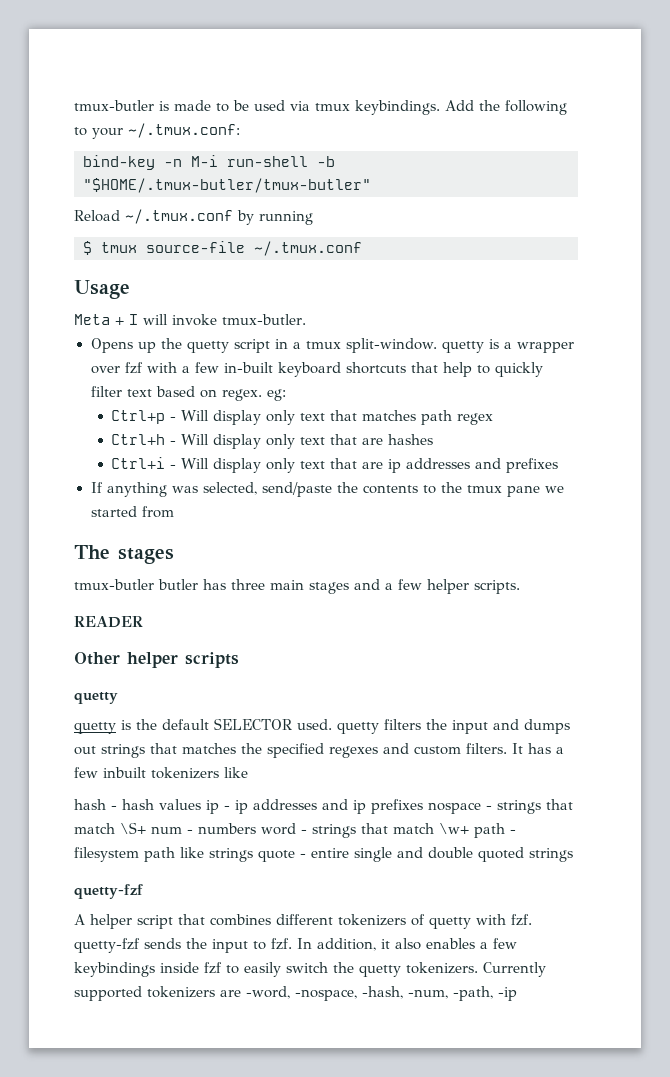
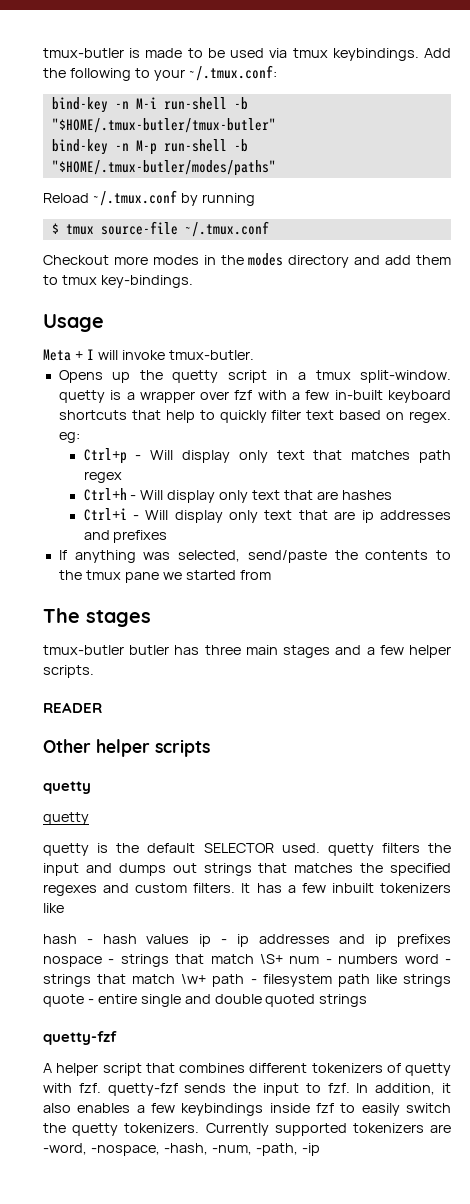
(371, 185) none -> [51,139,248,155] [51,160,276,176] // bind-key -n M-p run-shell -b "$HOME/.tmux-butler/modes/paths"
(362, 248) none -> [43,253,452,268] [43,275,193,288] // Checkout more modes in the modes directory and add them to tmux key-bindings.
(116, 728) none -> [43,843,89,856] // quetty

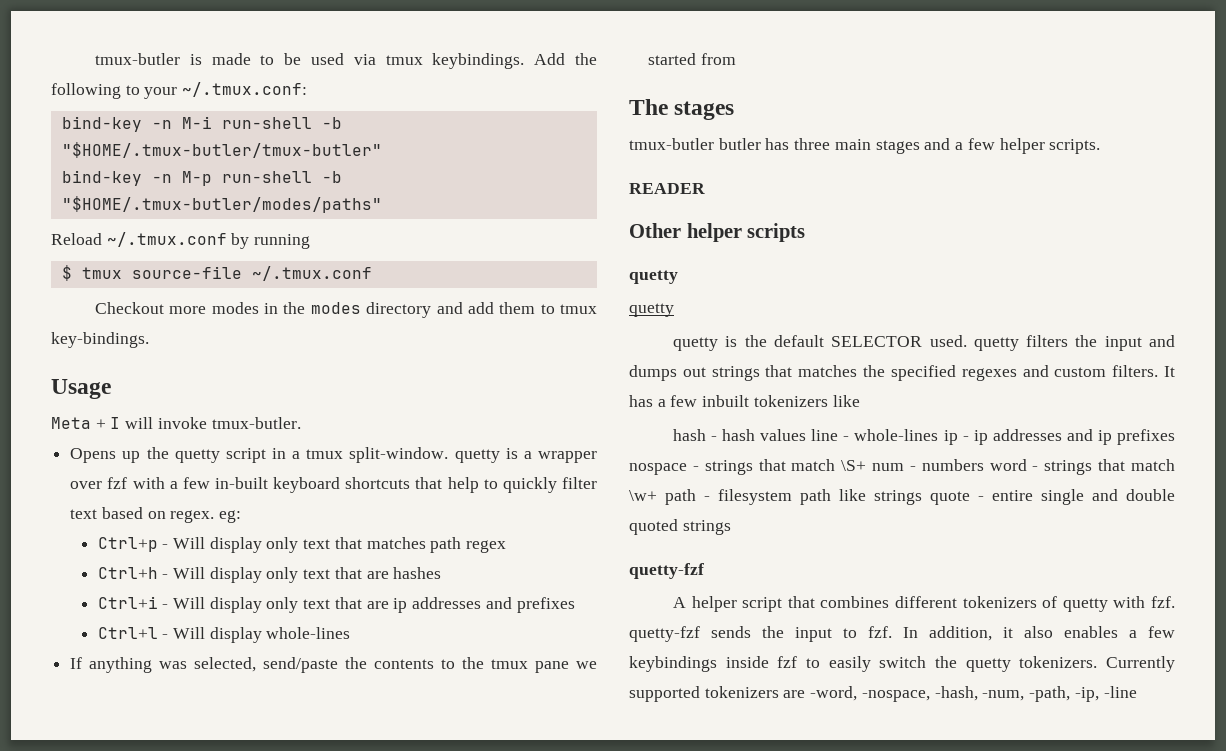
(168, 536) none -> [97,627,351,643] // Ctrl+l - Will display whole-lines
(190, 939) none -> [811,429,939,441] line - whole-lines
[301,1143,320,1156] -ip -> [1074,686,1137,702] -ip, -line

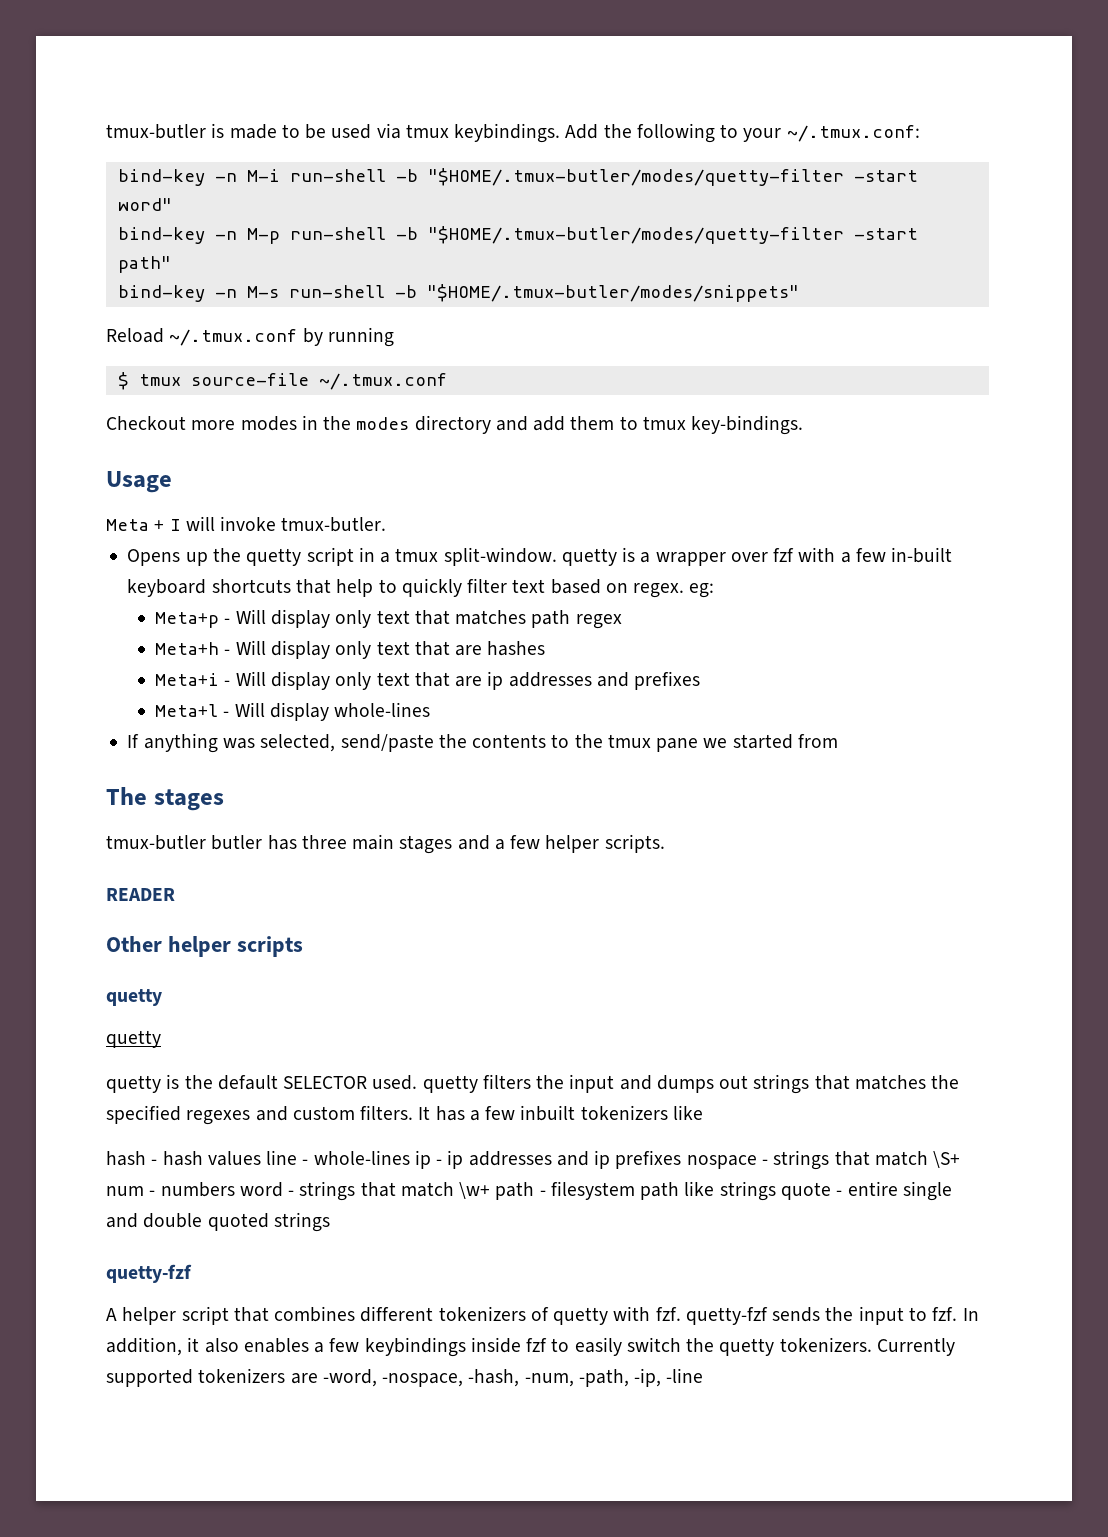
[61,142,382,158] "$HOME/.tmux-butler/tmux-butler" -> [427,168,918,186] [117,198,172,211] "$HOME/.tmux-butler/modes/quetty-filter -start word"
[61,196,382,213] "$HOME/.tmux-butler/modes/paths" -> [427,226,918,244] [117,256,171,273] [117,284,799,302] "$HOME/.tmux-butler/modes/quetty-filter -start path" // bind-key -n M-s run-shell -b "$HOME/.tmux-butler/modes/snippets"
[97,537,158,552] Ctrl+p -> [155,612,220,628] Meta+p
[97,567,158,579] Ctrl+h -> [155,642,220,655] Meta+h
[97,596,158,609] Ctrl+i -> [155,673,220,686] Meta+i
[97,627,158,639] Ctrl+l -> [155,704,219,717] Meta+l

